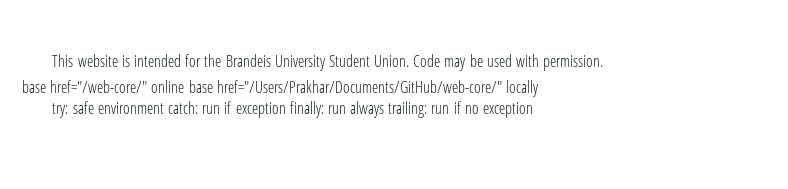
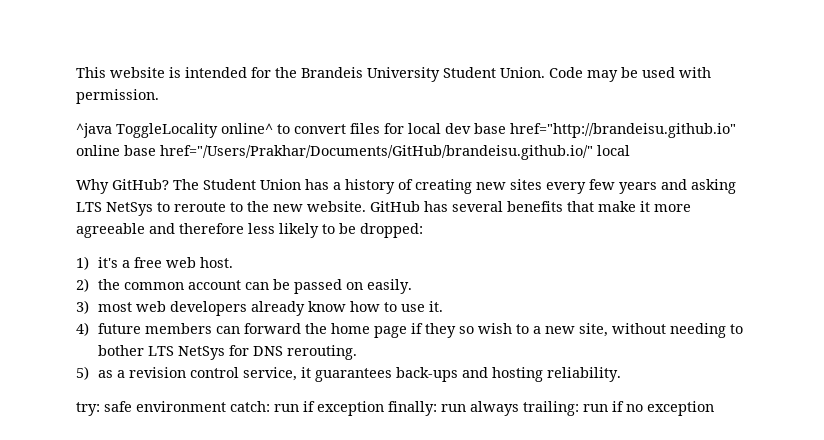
[22,80,539,97] base href="/web-core/" online base href="/Users/Prakhar/Documents/GitHub/web-core/" locally -> [76,123,736,138] [76,145,630,160] [76,179,736,194] [76,201,691,216] [76,223,423,238] [76,256,233,270] [76,278,412,294] [76,300,443,316] [76,322,743,338] [97,345,357,360] [76,366,621,382] ^java ToggleLocality online^ to convert files for local dev base href="http://brandeisu.github.io" online base href="/Users/Prakhar/Documents/GitHub/brandeisu.github.io/" local // Why GitHub? The Student Union has a history of creating new sites every few years and asking LTS NetSys to reroute to the new website. GitHub has several benefits that make it more agreeable and therefore less likely to be dropped: // 1) it's a free web host. // 2) the common account can be passed on easily. // 3) most web developers already know how to use it. // 4) future members can forward the home page if they so wish to a new site, without needing to bother LTS NetSys for DNS rerouting. // 5) as a revision control service, it guarantees back-ups and hosting reliability.

